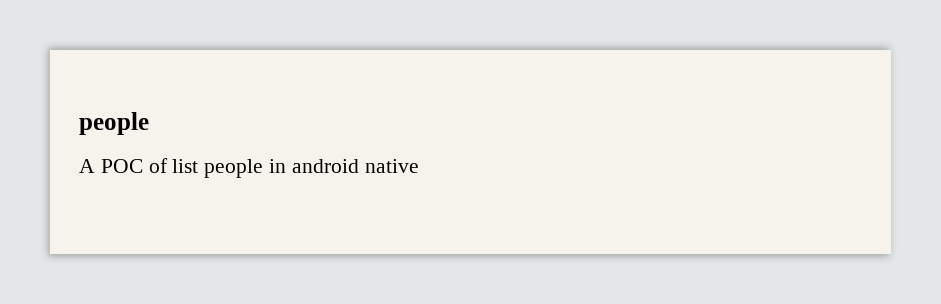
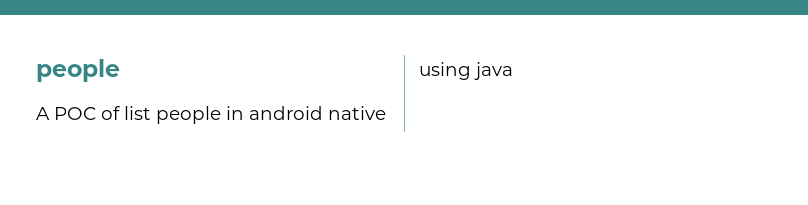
(419, 166) none -> [419,62,513,80] using java

